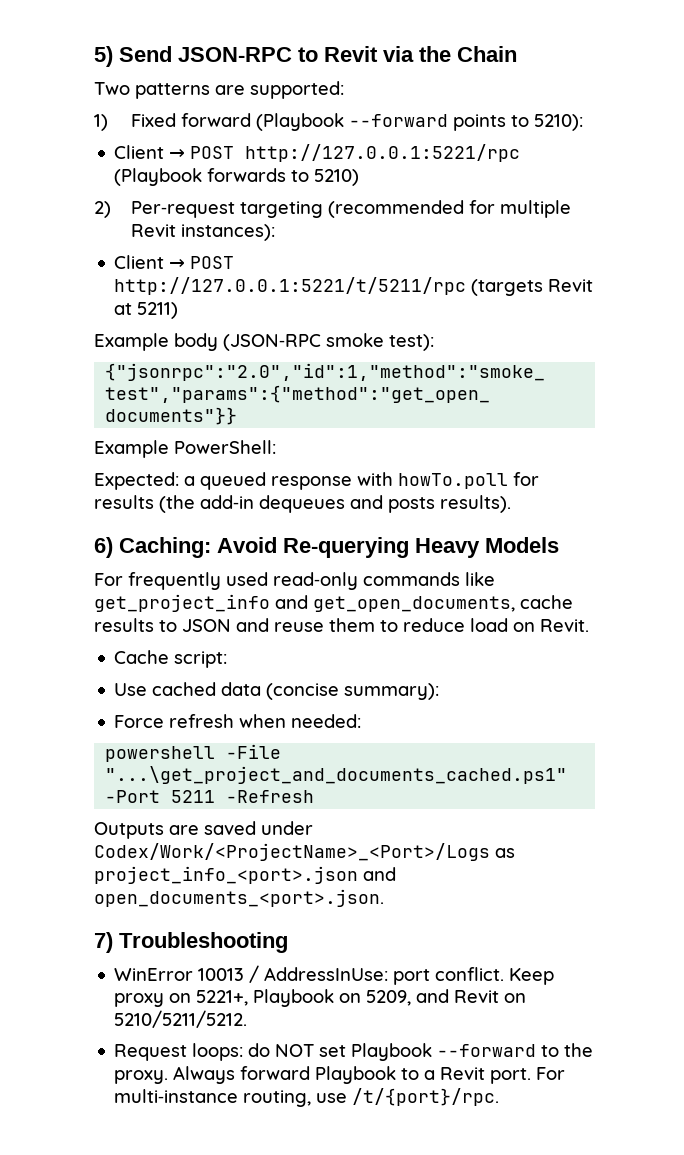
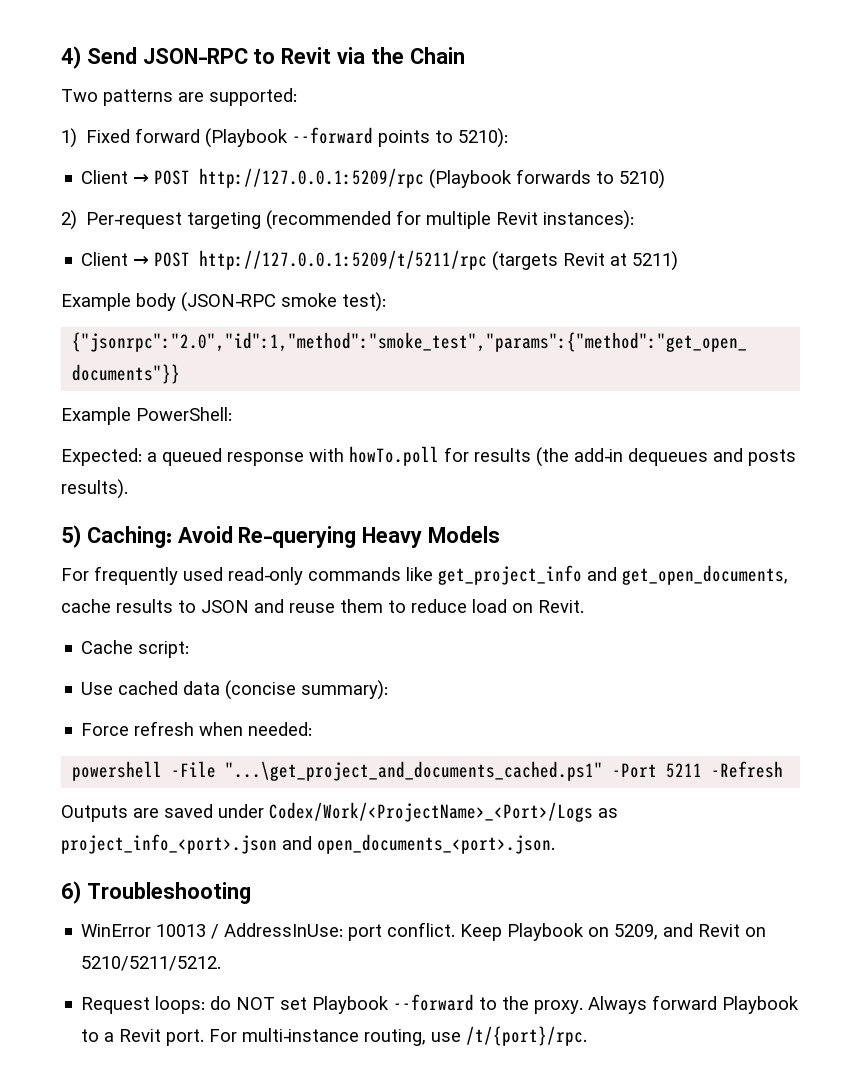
[94,46,113,67] 5) -> [61,46,81,69] 4)
[245,144,521,162] http://127.0.0.1:5221/rpc -> [199,168,425,188] http://127.0.0.1:5209/rpc
[114,277,467,295] http://127.0.0.1:5221/t/5211/rpc -> [199,250,488,270] http://127.0.0.1:5209/t/5211/rpc
[94,537,113,558] 6) -> [61,525,81,548] 5)
[94,932,113,953] 7) -> [61,881,81,904] 6)
[114,990,249,1007] proxy on 5221+, -> (503, 932) none

